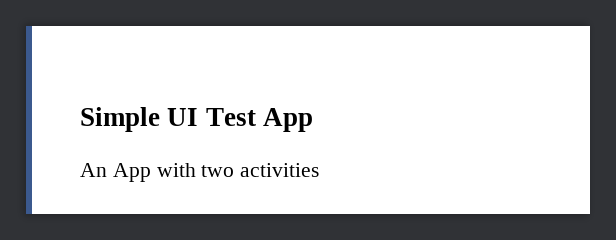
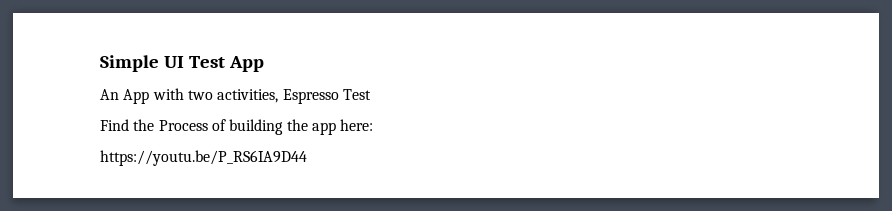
[240,163,320,177] activities -> [217,89,371,104] [100,119,374,135] [100,150,307,166] activities, Espresso Test // Find the Process of building the app here: // https://youtu.be/P_RS6IA9D44

